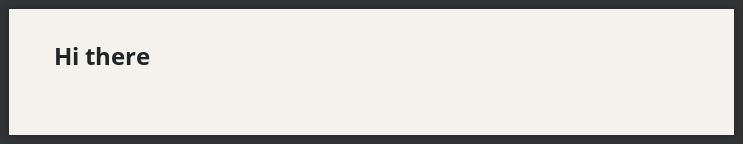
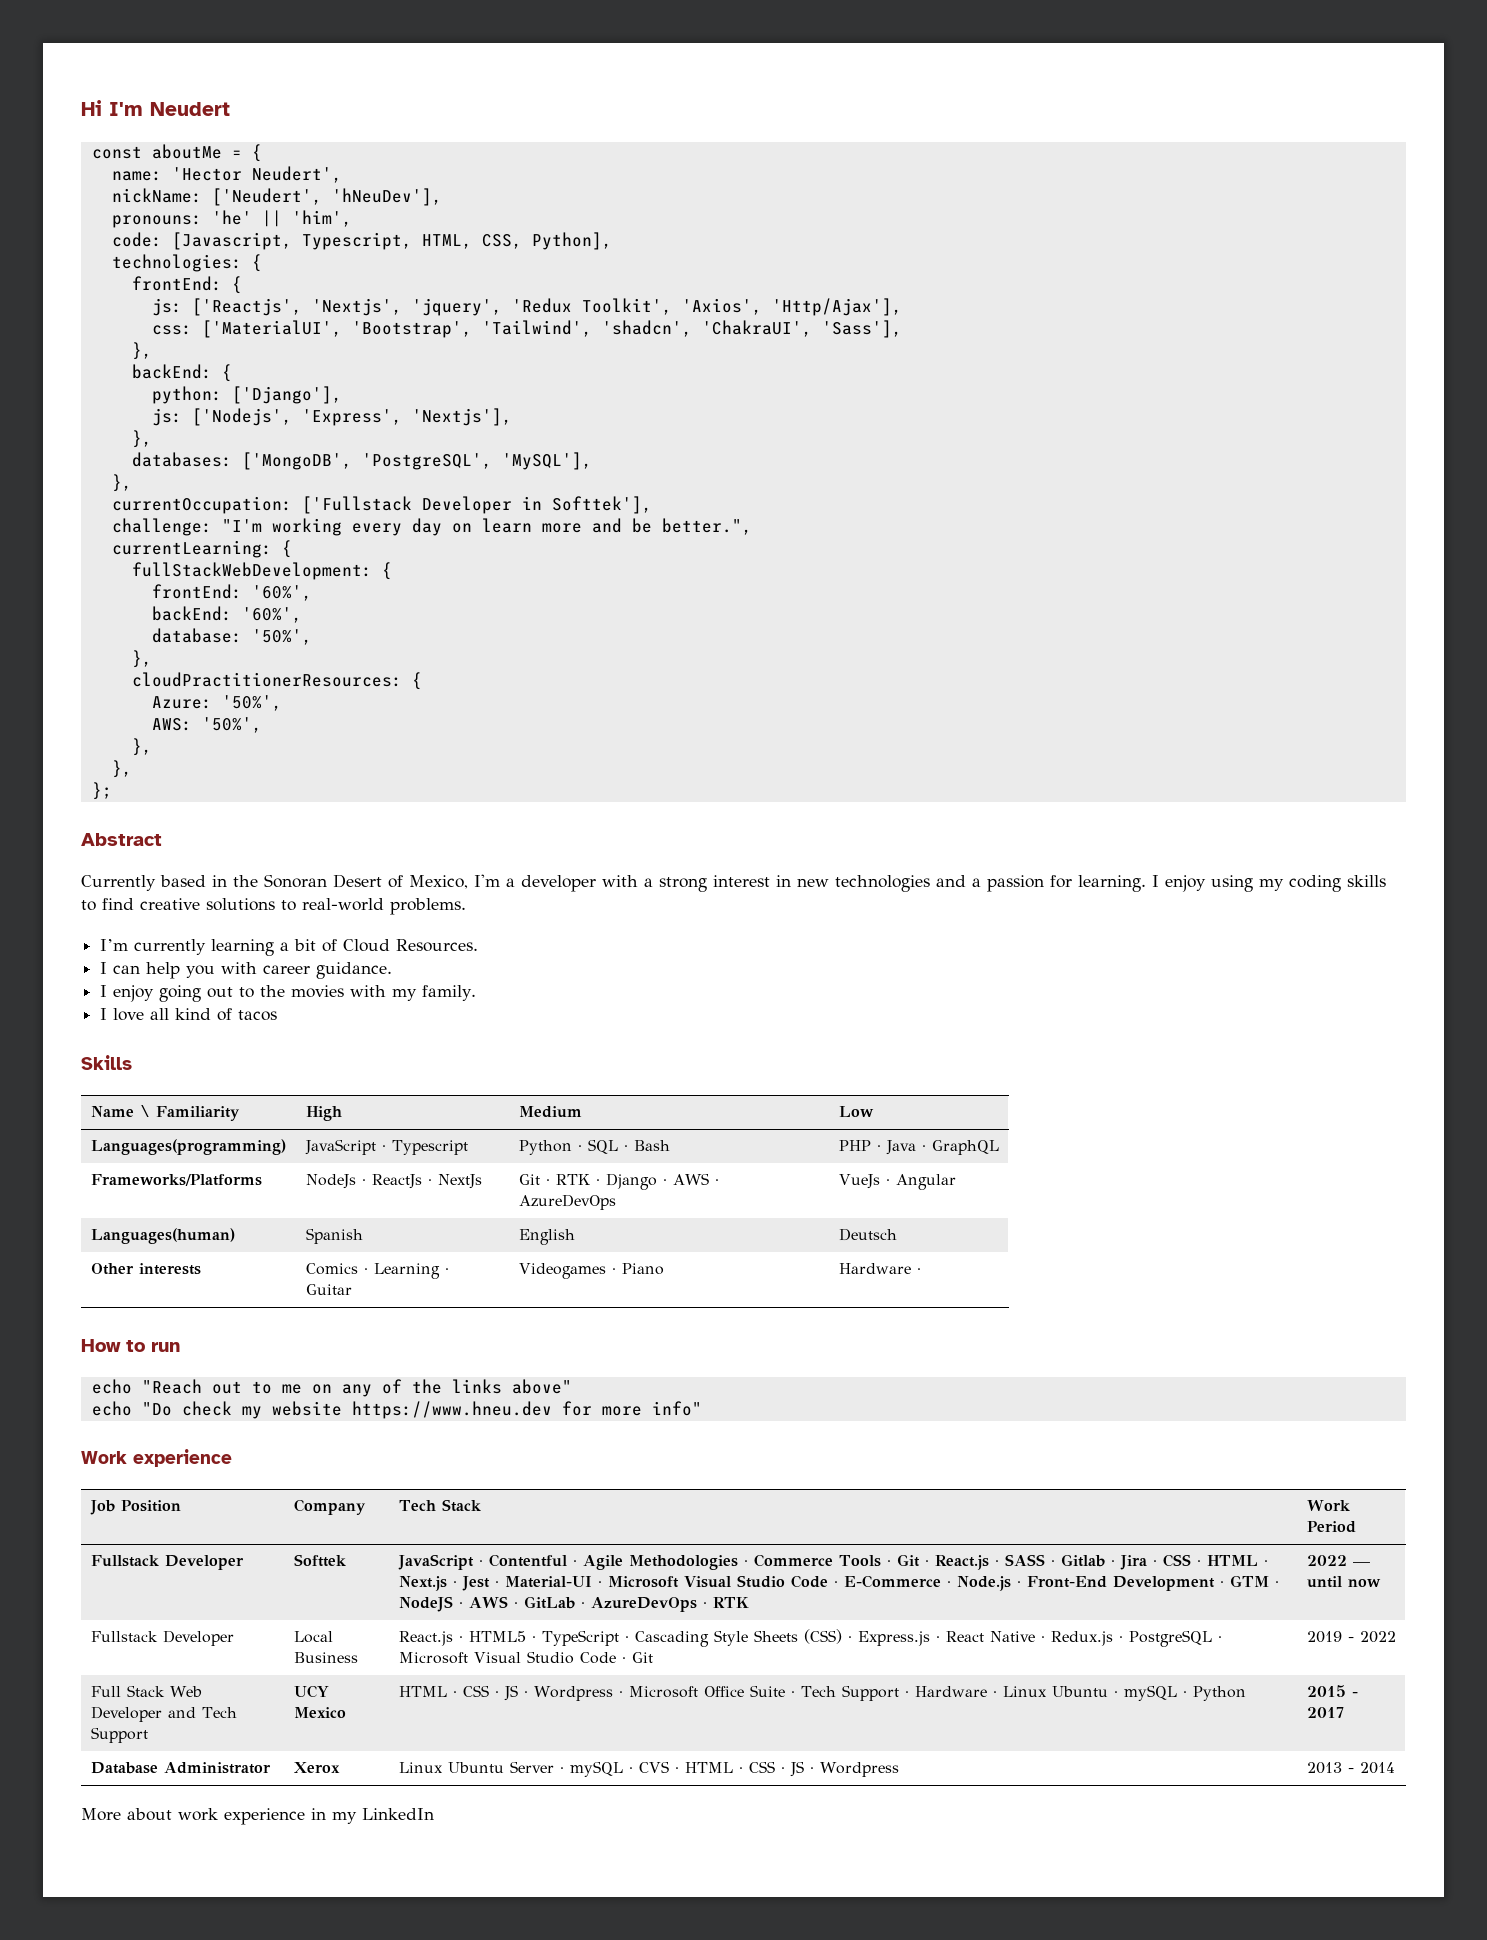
[85,47,151,65] there -> [109,102,230,116] [91,144,262,162] [111,166,342,183] [111,188,442,206] [111,210,352,228] [111,232,612,250] [111,254,262,272] [131,276,242,294] [151,298,902,316] [151,320,902,338] [131,342,152,360] [131,364,232,382] [151,386,342,404] [151,408,512,426] [131,430,152,448] [131,452,592,470] [111,474,132,492] [111,496,652,514] [111,518,752,536] [111,540,292,558] [131,562,392,580] [151,584,312,601] [151,606,302,623] [151,628,312,645] [131,650,152,668] [131,672,422,690] [151,695,282,711] [151,717,262,733] [131,738,152,756] [111,760,132,778] [91,782,112,800] [81,833,162,846] [81,874,1386,892] [81,898,466,915] [100,939,479,956] [100,962,393,979] [100,985,477,1002] [100,1008,278,1021] [81,1055,132,1070] [90,1105,240,1121] [305,1106,342,1121] [518,1106,582,1118] [838,1106,874,1117] [90,1139,286,1155] [304,1139,468,1155] [518,1139,670,1155] [838,1140,999,1155] [90,1174,262,1186] [305,1174,482,1189] [518,1173,719,1190] [518,1194,616,1210] [838,1174,956,1190] [90,1228,235,1244] [305,1228,363,1244] [518,1229,575,1245] [838,1228,897,1241] [90,1263,201,1275] [305,1263,449,1279] [305,1284,352,1295] [518,1263,664,1279] [838,1263,921,1274] [81,1339,180,1352] [91,1379,572,1397] [91,1401,702,1419] [81,1449,232,1467] [89,1500,181,1515] [293,1499,366,1515] [398,1499,481,1512] [1306,1500,1350,1511] [1306,1521,1356,1533] [90,1555,244,1570] [293,1554,346,1567] [397,1554,1268,1570] [398,1575,1279,1591] [398,1596,749,1612] [1306,1555,1370,1566] [1306,1576,1381,1588] [90,1630,234,1646] [293,1631,333,1643] [293,1652,358,1663] [398,1629,1222,1647] [398,1651,653,1664] [1306,1631,1396,1643] [90,1685,202,1697] [90,1706,237,1722] [90,1727,148,1743] [293,1685,329,1698] [293,1707,346,1718] [398,1685,1246,1701] [1306,1685,1358,1697] [1306,1707,1344,1718] [90,1762,271,1774] [293,1762,340,1773] [398,1761,899,1777] [1306,1762,1395,1774] [81,1808,434,1825] I'm Neudert // const aboutMe = { // name: 'Hector Neudert', // nickName: ['Neudert', 'hNeuDev'], // pronouns: 'he' || 'him', // code: [Javascript, Typescript, HTML, CSS, Python], // technologies: { // frontEnd: { // js: ['Reactjs', 'Nextjs', 'jquery', 'Redux Toolkit', 'Axios', 'Http/Ajax'], // css: ['MaterialUI', 'Bootstrap', 'Tailwind', 'shadcn', 'ChakraUI', 'Sass'], // }, // backEnd: { // python: ['Django'], // js: ['Nodejs', 'Express', 'Nextjs'], // }, // databases: ['MongoDB', 'PostgreSQL', 'MySQL'], // }, // currentOccupation: ['Fullstack Developer in Softtek'], // challenge: "I'm working every day on learn more and be better.", // currentLearning: { // fullStackWebDevelopment: { // frontEnd: '60%', // backEnd: '60%', // database: '50%', // }, // cloudPractitionerResources: { // Azure: '50%', // AWS: '50%', // }, // }, // }; // Abstract // Currently based in the Sonoran Desert of Mexico, I'm a developer with a strong interest in new technologies and a passion for learning. I enjoy using my coding skills to find creative solutions to real-world problems. // I’m currently learning a bit of Cloud Resources. // I can help you with career guidance. // I enjoy going out to the movies with my family. // I love all kind of tacos // Skills // Name \ Familiarity | High | Medium | Low // Languages(programming) | JavaScript · Typescript | Python · SQL · Bash | PHP · Java · GraphQL // Frameworks/Platforms | NodeJs · ReactJs · NextJs | Git · RTK · Django · AWS · AzureDevOps | VueJs · Angular // Languages(human) | Spanish | English | Deutsch // Other interests | Comics · Learning · Guitar | Videogames · Piano | Hardware · // How to run // echo "Reach out to me on any of the links above" // echo "Do check my website https://www.hneu.dev for more info" // Work experience // Job Position | Company | Tech Stack | Work Period // Fullstack Developer | Softtek | JavaScript · Contentful · Agile Methodologies · Commerce Tools · Git · React.js · SASS · Gitlab · Jira · CSS · HTML · Next.js · Jest · Material-UI · Microsoft Visual Studio Code · E-Commerce · Node.js · Front-End Development · GTM · NodeJS · AWS · GitLab · AzureDevOps · RTK | 2022 — until now // Fullstack Developer | Local Business | React.js · HTML5 · TypeScript · Cascading Style Sheets (CSS) · Express.js · React Native · Redux.js · PostgreSQL · Microsoft Visual Studio Code · Git | 2019 - 2022 // Full Stack Web Developer and Tech Support | UCY Mexico | HTML · CSS · JS · Wordpress · Microsoft Office Suite · Tech Support · Hardware · Linux Ubuntu · mySQL · Python | 2015 - 2017 // Database Administrator | Xerox | Linux Ubuntu Server · mySQL · CVS · HTML · CSS · JS · Wordpress | 2013 - 2014 // More about work experience in my LinkedIn

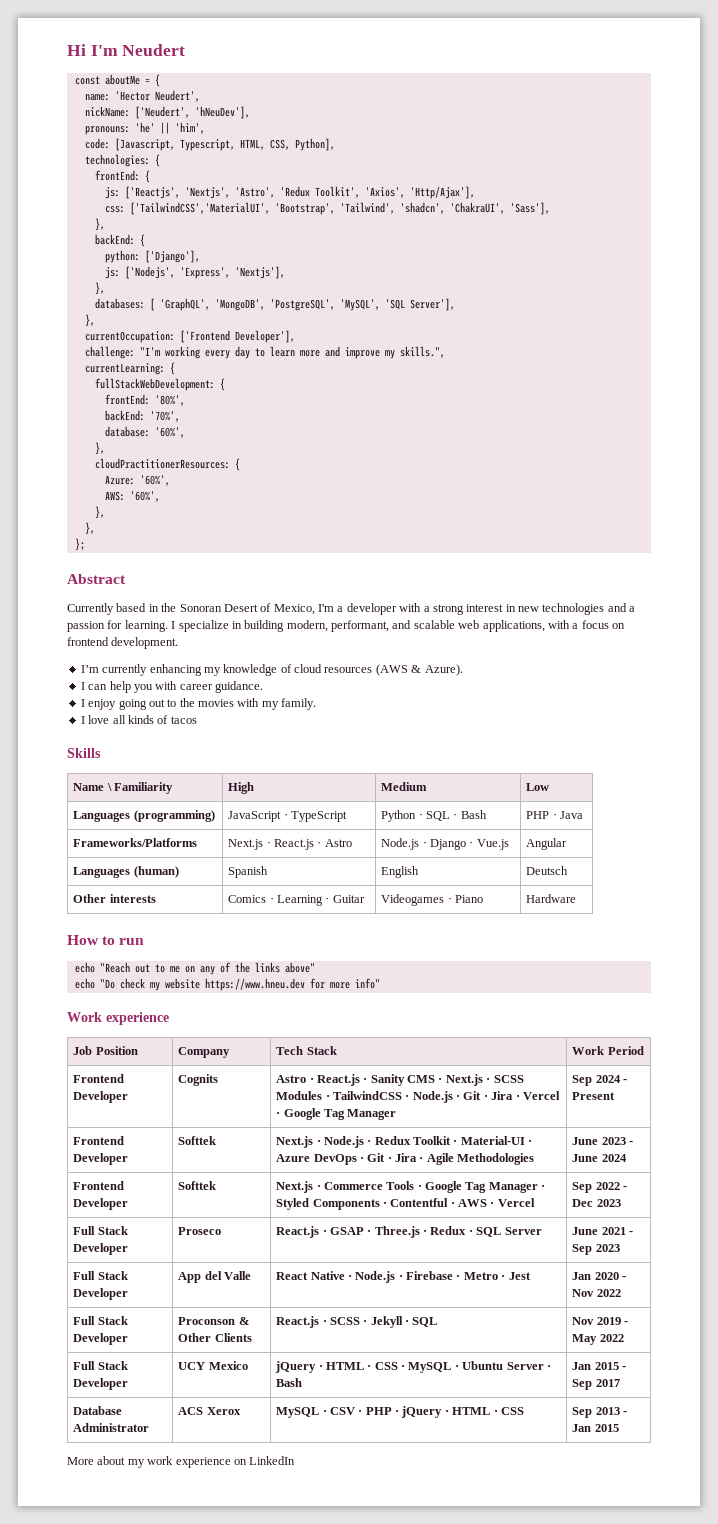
[411,298,502,316] 'jquery', -> [234,187,275,198] 'Astro',
[201,320,342,338] ['MaterialUI', -> [129,202,270,215] ['TailwindCSS','MaterialUI',
[241,452,592,470] [111,474,132,492] [111,496,652,514] ['MongoDB', 'PostgreSQL', 'MySQL'], // }, // currentOccupation: ['Fullstack Developer in Softtek'], -> [149,298,455,311] [84,314,95,327] [84,330,295,343] [ 'GraphQL', 'MongoDB', 'PostgreSQL', 'MySQL', 'SQL Server'], // }, // currentOccupation: ['Frontend Developer'],
[451,523,472,533] on -> [254,348,265,357] to
[631,518,752,535] be better.", -> [344,346,445,359] improve my skills.",
[251,585,312,601] [151,606,302,623] '60%', // backEnd: '60%', -> [154,395,185,406] [104,410,180,422] '80%', // backEnd: '70%',
[251,629,312,645] '50%', -> [154,427,185,438] '60%',
[221,695,282,711] '50%', -> [139,475,170,486] '60%',
[201,717,262,733] '50%', -> [129,491,160,502] '60%',
[1165,875,1386,892] [81,898,466,915] [100,939,479,956] enjoy using my coding skills to find creative solutions to real-world problems. // I’m currently learning a bit of Cloud Resources. -> [178,620,625,632] [67,637,179,649] [80,664,463,676] specialize in building modern, performant, and scalable web applications, with a focus on frontend development. // I’m currently enhancing my knowledge of cloud resources (AWS & Azure).
[175,1008,212,1020] kind -> [127,715,154,724] kinds
[90,1139,286,1155] [304,1139,468,1155] Languages(programming) | JavaScript · Typescript -> [73,810,215,822] [228,811,347,822] Languages (programming) | JavaScript · TypeScript
[921,1140,999,1155] · GraphQL -> (583, 815) none
[305,1174,482,1189] [518,1173,719,1190] [518,1194,616,1210] [838,1174,890,1189] NodeJs · ReactJs · NextJs | Git · RTK · Django · AWS · AzureDevOps | VueJs · -> [228,839,352,850] [381,838,509,850] Next.js · React.js · Astro | Node.js · Django · Vue.js |
[90,1228,235,1244] Languages(human) -> [73,866,179,878] Languages (human)
[916,1268,921,1274] · -> (577, 898) none
[90,1555,244,1570] [293,1554,346,1567] [397,1554,1268,1570] [398,1575,1279,1591] [398,1596,749,1612] [1306,1555,1370,1566] [1306,1576,1381,1588] [90,1630,234,1646] [293,1631,333,1643] [293,1652,358,1663] [398,1629,1222,1647] [398,1651,653,1664] [1306,1631,1396,1643] [90,1685,202,1697] [90,1706,237,1722] [90,1727,148,1743] Fullstack Developer | Softtek | JavaScript · Contentful · Agile Methodologies · Commerce Tools · Git · React.js · SASS · Gitlab · Jira · CSS · HTML · Next.js · Jest · Material-UI · Microsoft Visual Studio Code · E-Commerce · Node.js · Front-End Development · GTM · NodeJS · AWS · GitLab · AzureDevOps · RTK | 2022 — until now // Fullstack Developer | Local Business | React.js · HTML5 · TypeScript · Cascading Style Sheets (CSS) · Express.js · React Native · Redux.js · PostgreSQL · Microsoft Visual Studio Code · Git | 2019 - 2022 // Full Stack Web Developer and Tech Support -> [73,1074,125,1083] [73,1091,129,1103] [178,1074,219,1086] [276,1074,524,1086] [276,1091,560,1103] [276,1108,397,1120] [572,1075,627,1086] [572,1092,616,1100] [73,1136,125,1145] [73,1153,129,1165] [178,1136,217,1145] [276,1136,533,1148] [276,1153,535,1165] [572,1137,633,1145] [572,1154,627,1162] [73,1181,125,1190] [73,1198,129,1210] [178,1181,217,1190] [276,1181,546,1193] [276,1198,535,1210] [572,1182,627,1193] [572,1199,621,1207] [73,1226,128,1235] [73,1243,129,1255] [178,1227,222,1235] [276,1226,542,1238] [572,1227,633,1235] [572,1244,620,1255] [73,1271,128,1280] [73,1288,129,1300] [178,1271,251,1283] [276,1271,531,1283] [572,1272,626,1280] [572,1289,621,1297] [73,1316,128,1325] [73,1333,129,1345] [178,1317,249,1325] [178,1333,252,1342] [276,1316,438,1328] [572,1317,628,1325] [572,1334,624,1345] [73,1361,128,1370] [73,1378,129,1390] Frontend Developer | Cognits | Astro · React.js · Sanity CMS · Next.js · SCSS Modules · TailwindCSS · Node.js · Git · Jira · Vercel · Google Tag Manager | Sep 2024 - Present // Frontend Developer | Softtek | Next.js · Node.js · Redux Toolkit · Material-UI · Azure DevOps · Git · Jira · Agile Methodologies | June 2023 - June 2024 // Frontend Developer | Softtek | Next.js · Commerce Tools · Google Tag Manager · Styled Components · Contentful · AWS · Vercel | Sep 2022 - Dec 2023 // Full Stack Developer | Proseco | React.js · GSAP · Three.js · Redux · SQL Server | June 2021 - Sep 2023 // Full Stack Developer | App del Valle | React Native · Node.js · Firebase · Metro · Jest | Jan 2020 - Nov 2022 // Full Stack Developer | Proconson & Other Clients | React.js · SCSS · Jekyll · SQL | Nov 2019 - May 2022 // Full Stack Developer
[398,1685,1246,1701] HTML · CSS · JS · Wordpress · Microsoft Office Suite · Tech Support · Hardware · Linux Ubuntu · mySQL · Python | -> [275,1361,551,1373] [276,1378,303,1387] [572,1362,592,1370] jQuery · HTML · CSS · MySQL · Ubuntu Server · Bash | Jan
(1358, 1694) none -> [572,1379,593,1390] Sep
(271, 1768) none -> [178,1407,204,1415] ACS
[398,1761,899,1777] [1306,1762,1395,1774] Linux Ubuntu Server · mySQL · CVS · HTML · CSS · JS · Wordpress | 2013 - 2014 -> [276,1406,524,1418] [572,1407,627,1418] [572,1424,619,1432] MySQL · CSV · PHP · jQuery · HTML · CSS | Sep 2013 - Jan 2015
(172, 1814) none -> [127,1459,145,1468] my
[311,1808,357,1824] in my -> [233,1459,247,1465] on

